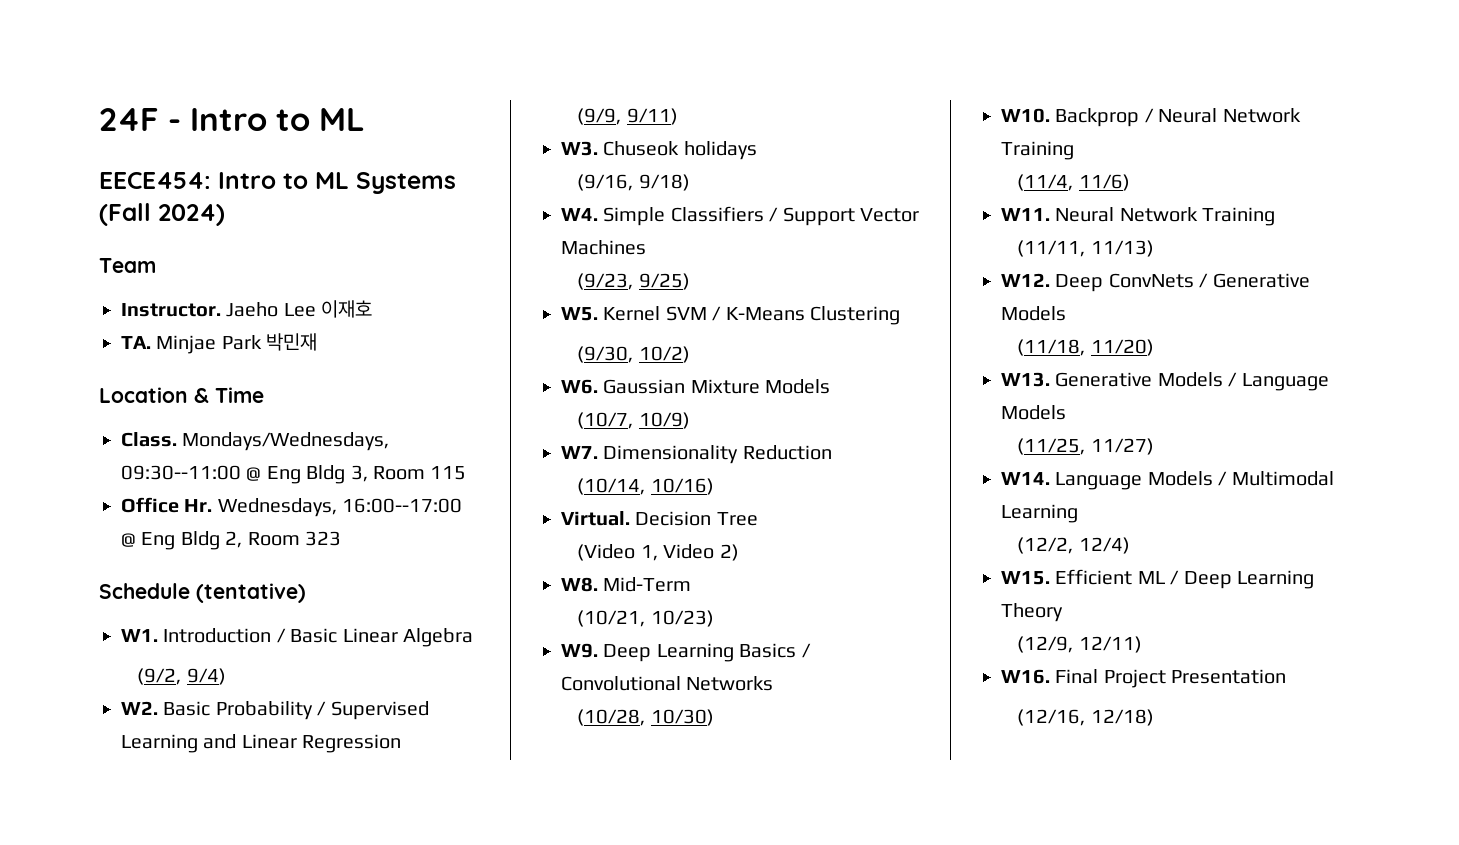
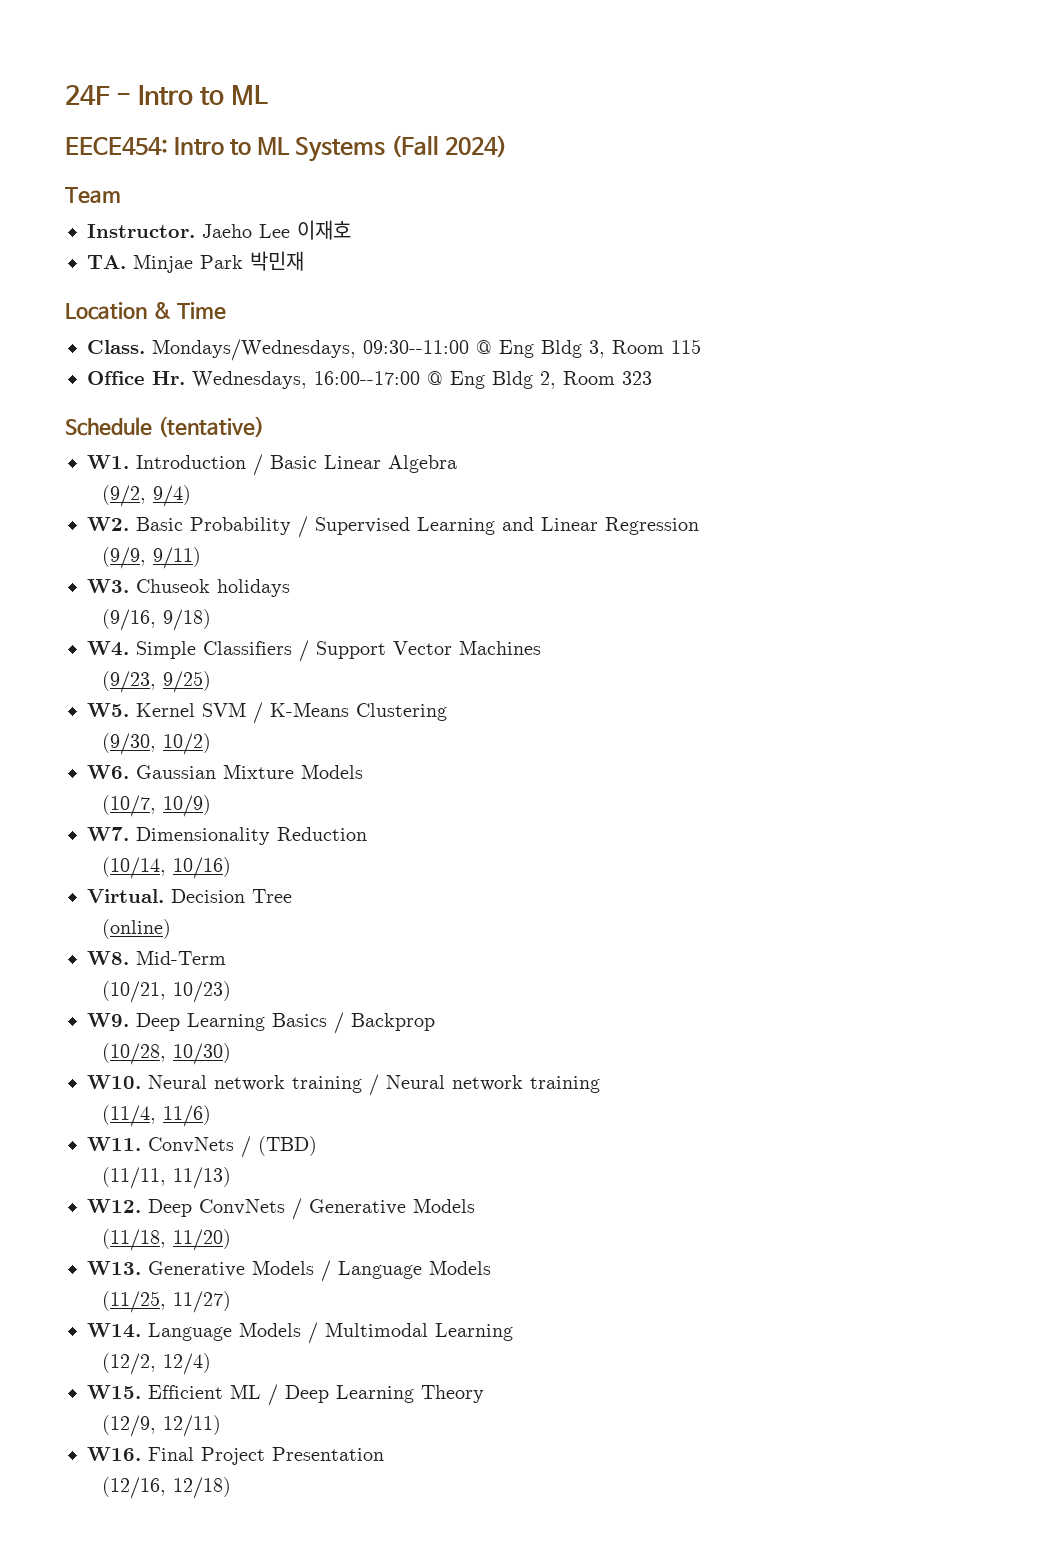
[577,544,739,561] (Video 1, Video 2) -> [101,919,171,939] (online)
[561,676,774,691] Convolutional Networks -> [351,1013,435,1031] Backprop
[1055,108,1301,127] [1001,141,1074,160] Backprop / Neural Network Training -> [148,1074,600,1096] Neural network training / Neural network training
[1055,207,1276,226] Neural Network Training -> [148,1136,317,1158] ConvNets / (TBD)

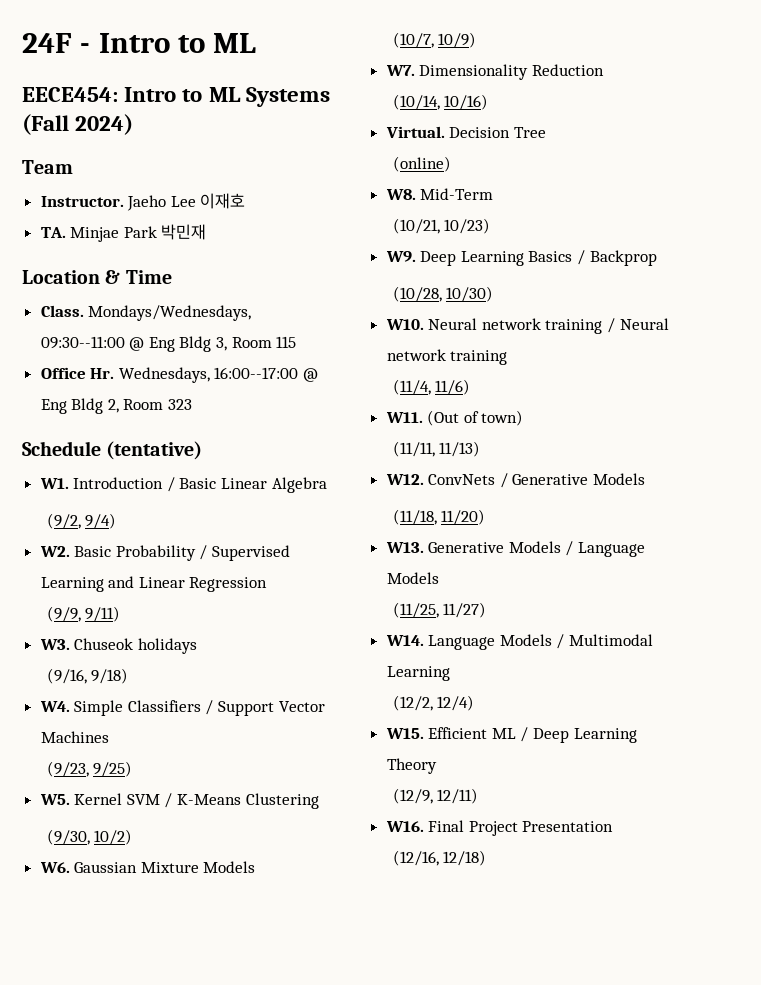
[148,1136,317,1158] ConvNets / (TBD) -> [427,410,524,426] (Out of town)
[148,1199,192,1217] Deep -> (424, 479) none

